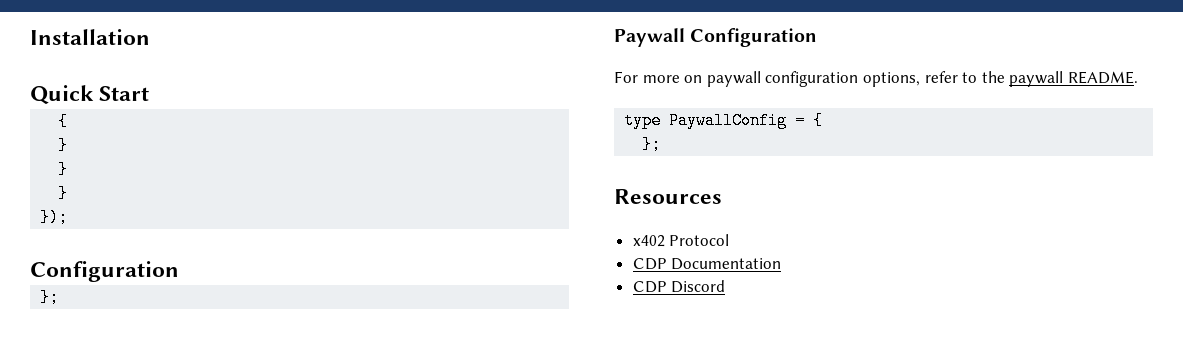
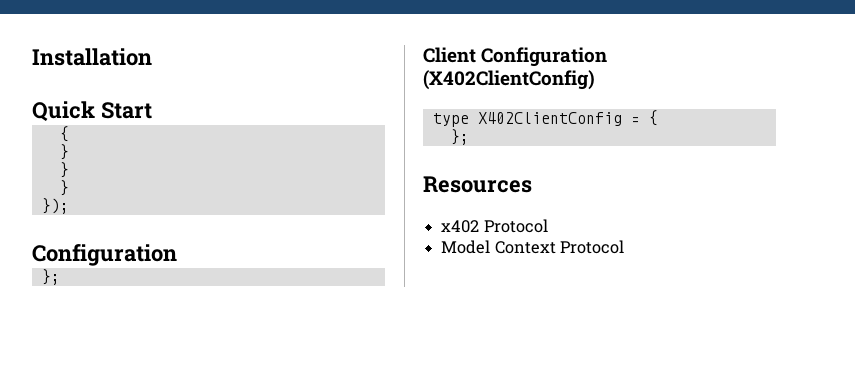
[614,28,818,47] [614,71,1138,87] Paywall Configuration // For more on paywall configuration options, refer to the paywall README. -> [423,47,608,67] [423,70,595,90] Client Configuration (X402ClientConfig)
[669,112,788,129] PaywallConfig -> [477,112,622,126] X402ClientConfig
[632,258,782,270] [632,280,726,293] CDP Documentation // CDP Discord -> [441,240,625,254] Model Context Protocol

